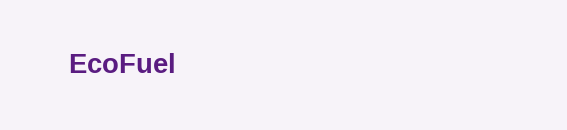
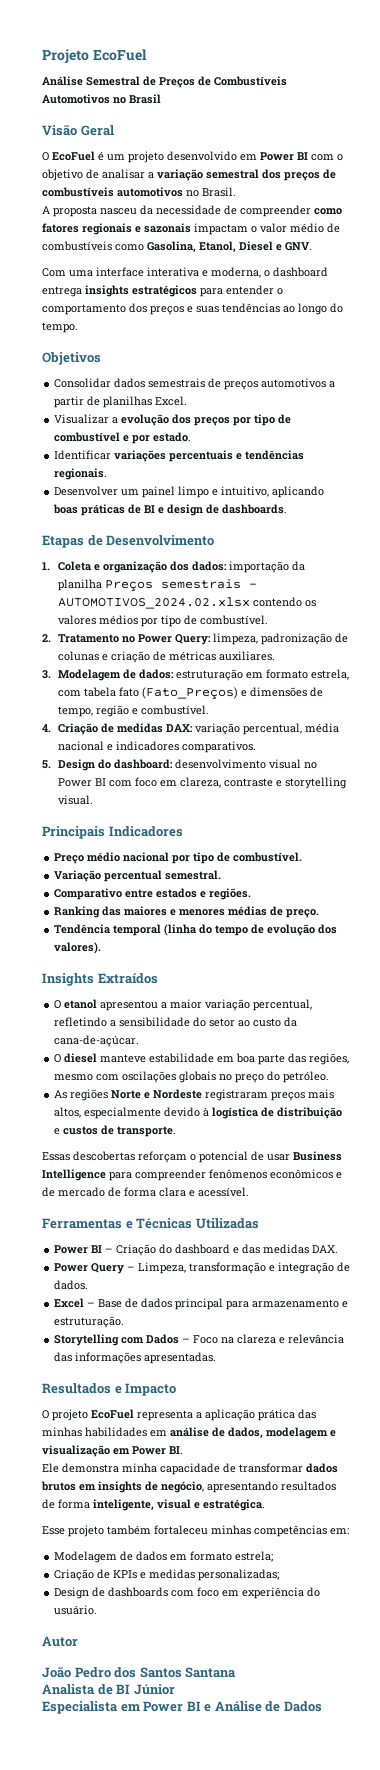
[69,53,176,73] EcoFuel -> [42,49,147,63] [42,76,287,88] [42,94,161,104] [42,125,114,136] [42,151,343,163] [42,169,336,181] [42,187,236,197] [42,205,342,217] [42,223,340,235] [42,241,312,252] [42,267,328,278] [42,285,283,297] [42,303,343,315] [42,322,78,333] [42,352,101,365] [54,378,336,390] [54,396,188,408] [54,414,292,426] [54,432,192,444] [54,450,305,462] [54,468,108,480] [54,486,325,498] [53,504,288,516] [42,535,215,548] [42,561,305,573] [57,579,257,592] [57,597,316,609] [57,615,268,627] [42,633,348,645] [57,651,275,663] [42,669,349,681] [57,687,323,700] [57,705,209,717] [42,723,339,735] [57,741,256,753] [42,759,317,771] [57,777,347,789] [57,795,93,805] [42,826,183,839] [54,852,303,864] [54,870,222,882] [54,888,252,900] [54,906,320,918] [54,924,338,936] [54,942,102,954] [42,973,158,986] [54,999,313,1011] [54,1017,298,1027] [54,1035,140,1047] [54,1053,350,1065] [54,1071,330,1083] [54,1089,335,1101] [54,1107,343,1119] [54,1125,177,1137] [42,1151,342,1163] [42,1169,342,1181] [42,1187,249,1197] [42,1218,259,1229] [54,1244,339,1256] [54,1262,351,1274] [54,1280,89,1290] [54,1298,349,1310] [54,1316,125,1328] [54,1334,345,1346] [54,1352,217,1364] [42,1383,177,1396] [42,1409,316,1421] [42,1427,336,1439] [42,1445,183,1457] [42,1463,338,1475] [41,1481,336,1493] [42,1499,265,1511] [42,1525,349,1537] [54,1551,274,1563] [54,1569,280,1581] [54,1587,321,1599] [54,1605,98,1615] [42,1636,78,1647] [42,1667,237,1678] [42,1684,175,1695] [42,1701,322,1714] Projeto EcoFuel // Análise Semestral de Preços de Combustíveis Automotivos no Brasil // Visão Geral // O EcoFuel é um projeto desenvolvido em Power BI com o objetivo de analisar a variação semestral dos preços de combustíveis automotivos no Brasil. // A proposta nasceu da necessidade de compreender como fatores regionais e sazonais impactam o valor médio de combustíveis como Gasolina, Etanol, Diesel e GNV. // Com uma interface interativa e moderna, o dashboard entrega insights estratégicos para entender o comportamento dos preços e suas tendências ao longo do tempo. // Objetivos // Consolidar dados semestrais de preços automotivos a partir de planilhas Excel. // Visualizar a evolução dos preços por tipo de combustível e por estado. // Identificar variações percentuais e tendências regionais. // Desenvolver um painel limpo e intuitivo, aplicando boas práticas de BI e design de dashboards. // Etapas de Desenvolvimento // 1. Coleta e organização dos dados: importação da planilha Preços semestrais - AUTOMOTIVOS_2024.02.xlsx contendo os valores médios por tipo de combustível. // 2. Tratamento no Power Query: limpeza, padronização de colunas e criação de métricas auxiliares. // 3. Modelagem de dados: estruturação em formato estrela, com tabela fato (Fato_Preços) e dimensões de tempo, região e combustível. // 4. Criação de medidas DAX: variação percentual, média nacional e indicadores comparativos. // 5. Design do dashboard: desenvolvimento visual no Power BI com foco em clareza, contraste e storytelling visual. // Principais Indicadores // Preço médio nacional por tipo de combustível. // Variação percentual semestral. // Comparativo entre estados e regiões. // Ranking das maiores e menores médias de preço. // Tendência temporal (linha do tempo de evolução dos valores). // Insights Extraídos // O etanol apresentou a maior variação percentual, refletindo a sensibilidade do setor ao custo da cana-de-açúcar. // O diesel manteve estabilidade em boa parte das regiões, mesmo com oscilações globais no preço do petróleo. // As regiões Norte e Nordeste registraram preços mais altos, especialmente devido à logística de distribuição e custos de transporte. // Essas descobertas reforçam o potencial de usar Business Intelligence para compreender fenômenos econômicos e de mercado de forma clara e acessível. // Ferramentas e Técnicas Utilizadas // Power BI – Criação do dashboard e das medidas DAX. // Power Query – Limpeza, transformação e integração de dados. // Excel – Base de dados principal para armazenamento e estruturação. // Storytelling com Dados – Foco na clareza e relevância das informações apresentadas. // Resultados e Impacto // O projeto EcoFuel representa a aplicação prática das minhas habilidades em análise de dados, modelagem e visualização em Power BI. // Ele demonstra minha capacidade de transformar dados brutos em insights de negócio, apresentando resultados de forma inteligente, visual e estratégica. // Esse projeto também fortaleceu minhas competências em: // Modelagem de dados em formato estrela; // Criação de KPIs e medidas personalizadas; // Design de dashboards com foco em experiência do usuário. // Autor // João Pedro dos Santos Santana // Analista de BI Júnior // Especialista em Power BI e Análise de Dados

